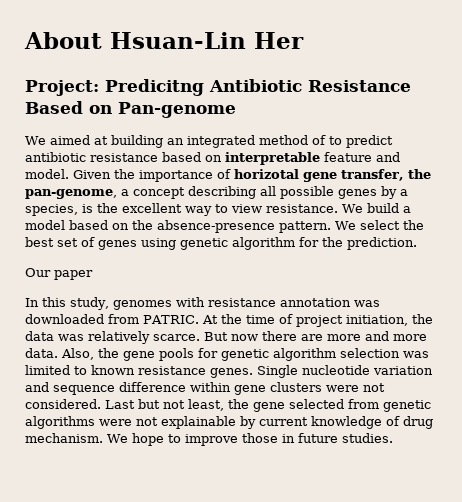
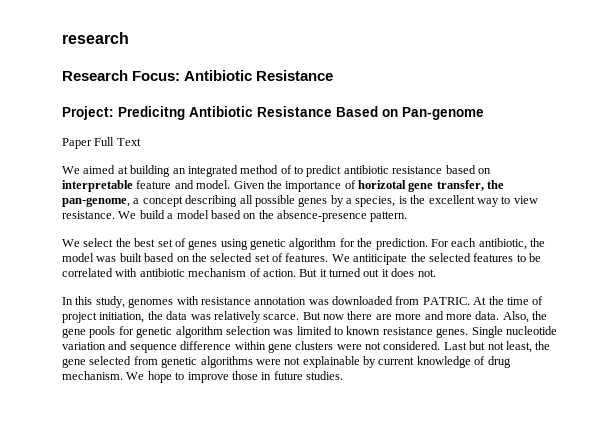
[24,32,304,49] About Hsuan-Lin Her -> [62,32,129,44] [62,70,334,81] research // Research Focus: Antibiotic Resistance
(236, 110) none -> [62,137,141,149] // Paper Full Text
(331, 227) none -> (408, 216) //
[25,268,93,280] // Our paper -> [430,238,545,250] [62,253,541,265] [62,268,436,277] For each antibiotic, the model was built based on the selected set of features. We antiticipate the selected features to be correlated with antibiotic mechanism of action. But it turned out it does not.

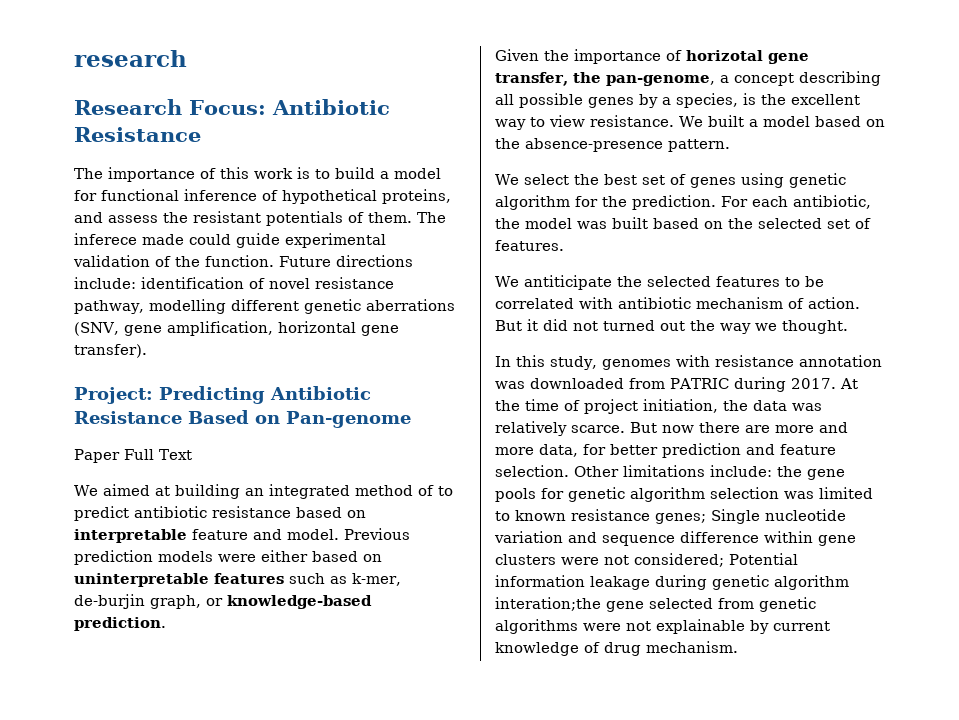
(334, 75) none -> [74,167,441,182] [74,189,451,204] [74,211,446,226] [74,233,386,248] [73,255,413,267] [74,277,394,289] [74,299,455,314] [74,321,399,336] [74,344,147,358] // The importance of this work is to build a model for functional inference of hypothetical proteins, and assess the resistant potentials of them. The inferece made could guide experimental validation of the function. Future directions include: identification of novel resistance pathway, modelling different genetic aberrations (SNV, gene amplification, horizontal gene transfer).
[118,106,185,120] Predicitng -> [159,386,265,404] Predicting
(231, 184) none -> [344,528,410,540] [74,550,382,565] [74,573,401,587] [74,594,372,609] [74,617,166,631] Previous prediction models were either based on uninterpretable features such as k-mer, de-burjin graph, or knowledge-based prediction. //
[139,210,165,219] build -> [707,115,744,127] built
(329, 257) none -> (564, 245) //
[329,268,436,277] turned out it does not. -> [543,319,848,334] did not turned out the way we thought.
[422,297,470,305] PATRIC. -> [670,377,836,392] PATRIC during 2017.
[475,311,529,323] data. Also, -> [539,443,836,458] [495,465,772,477] data, for better prediction and feature selection. Other limitations include:
[436,328,469,338] genes. -> [655,513,706,524] genes;
[383,341,551,353] considered. Last but not least, the -> [634,553,798,567] [495,575,849,590] [495,597,601,611] considered; Potential information leakage during genetic algorithm interation;the
[126,371,343,383] We hope to improve those in future studies. -> (738, 647) none

